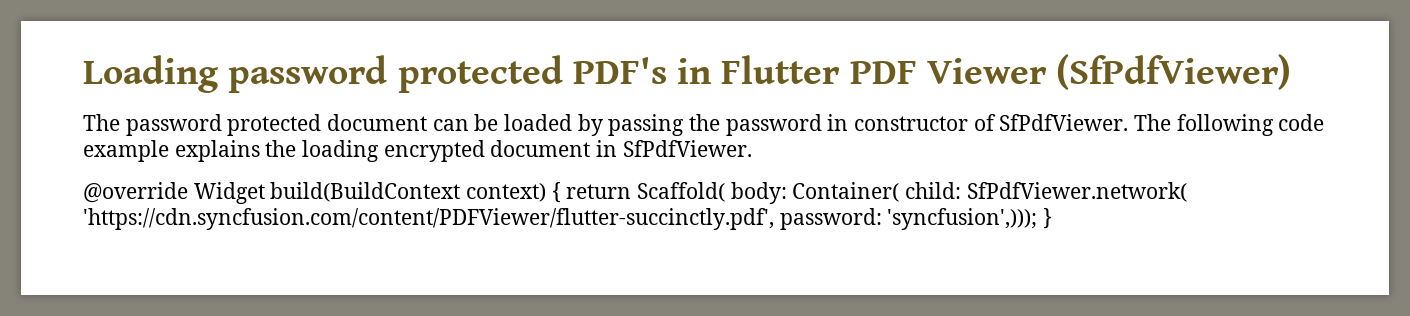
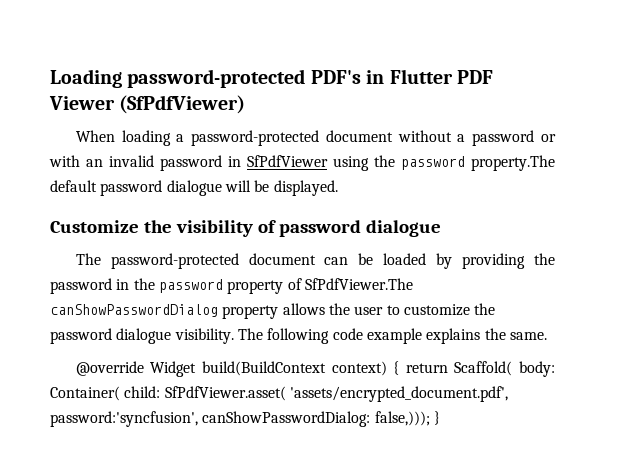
[228,55,563,93] password protected -> [127,69,306,88] password-protected
[83,114,322,136] // The password protected -> [75,130,556,146] [49,155,555,171] [50,180,338,196] [50,220,441,237] [75,253,239,269] // When loading a password-protected document without a password or with an invalid password in SfPdfViewer using the password property.The default password dialogue will be displayed. // Customize the visibility of password dialogue // The password-protected
[608,114,685,136] passing -> [462,253,526,269] providing
[854,114,1129,131] constructor of SfPdfViewer. -> [133,278,413,294] [50,303,496,319] [50,328,234,344] the password property of SfPdfViewer.The canShowPasswordDialog property allows the user to customize the password dialogue visibility.
[302,140,752,162] loading encrypted document in SfPdfViewer. -> [509,332,547,340] same.
[966,182,1187,202] [83,208,1038,230] SfPdfViewer.network( 'https://cdn.syncfusion.com/content/PDFViewer/flutter-succinctly.pdf', password: 'syncfusion',))); -> [164,386,508,402] [50,411,430,427] SfPdfViewer.asset( 'assets/encrypted_document.pdf', password:'syncfusion', canShowPasswordDialog: false,)));

